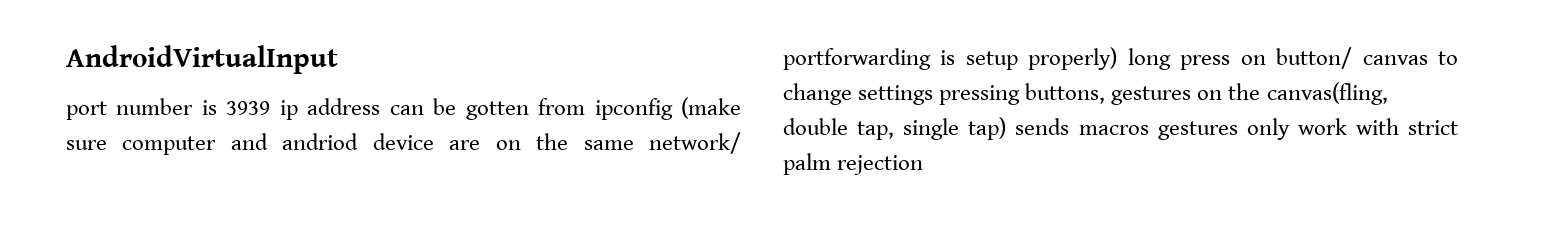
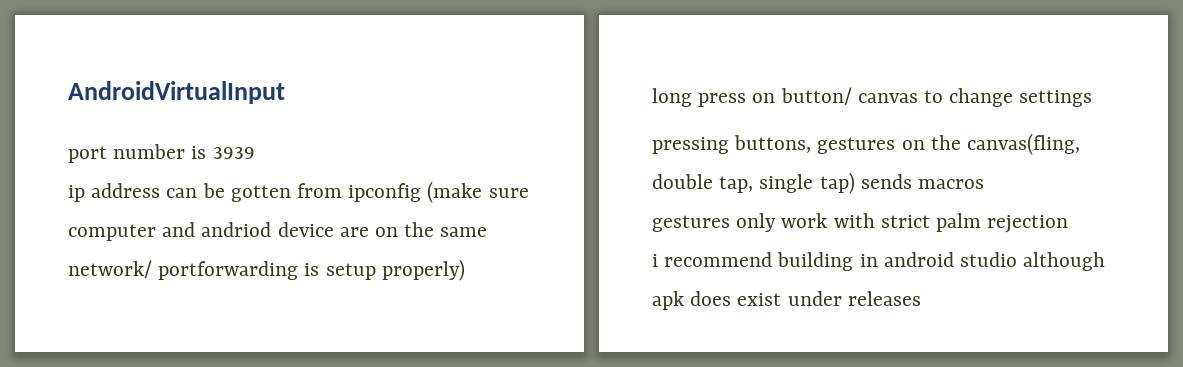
(271, 108) none -> (255, 153) //
(1118, 58) none -> (465, 270) //
(934, 95) none -> (1093, 98) //
(1149, 130) none -> (985, 184) //
(924, 165) none -> [652,252,1106,271] [652,291,921,310] // i recommend building in android studio although apk does exist under releases

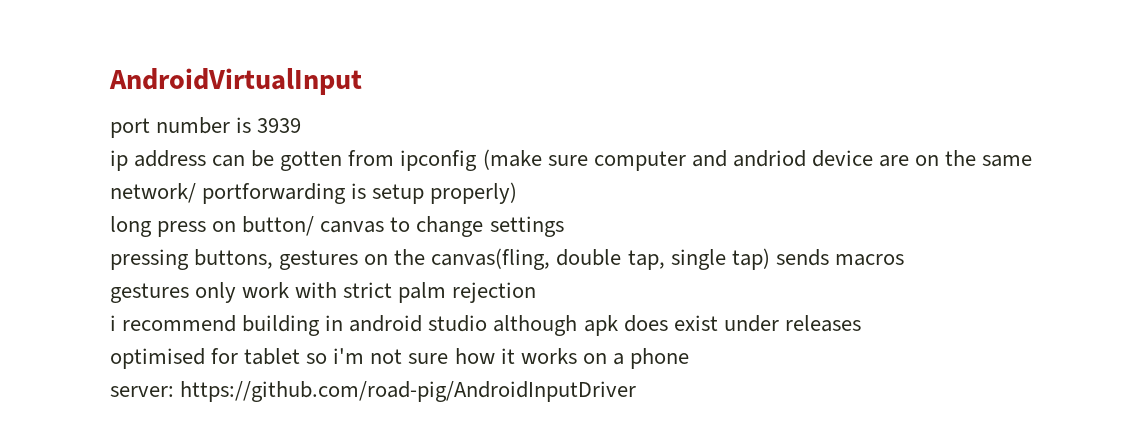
(921, 298) none -> [110,348,689,369] [110,381,637,402] // optimised for tablet so i'm not sure how it works on a phone // server: https://github.com/road-pig/AndroidInputDriver

